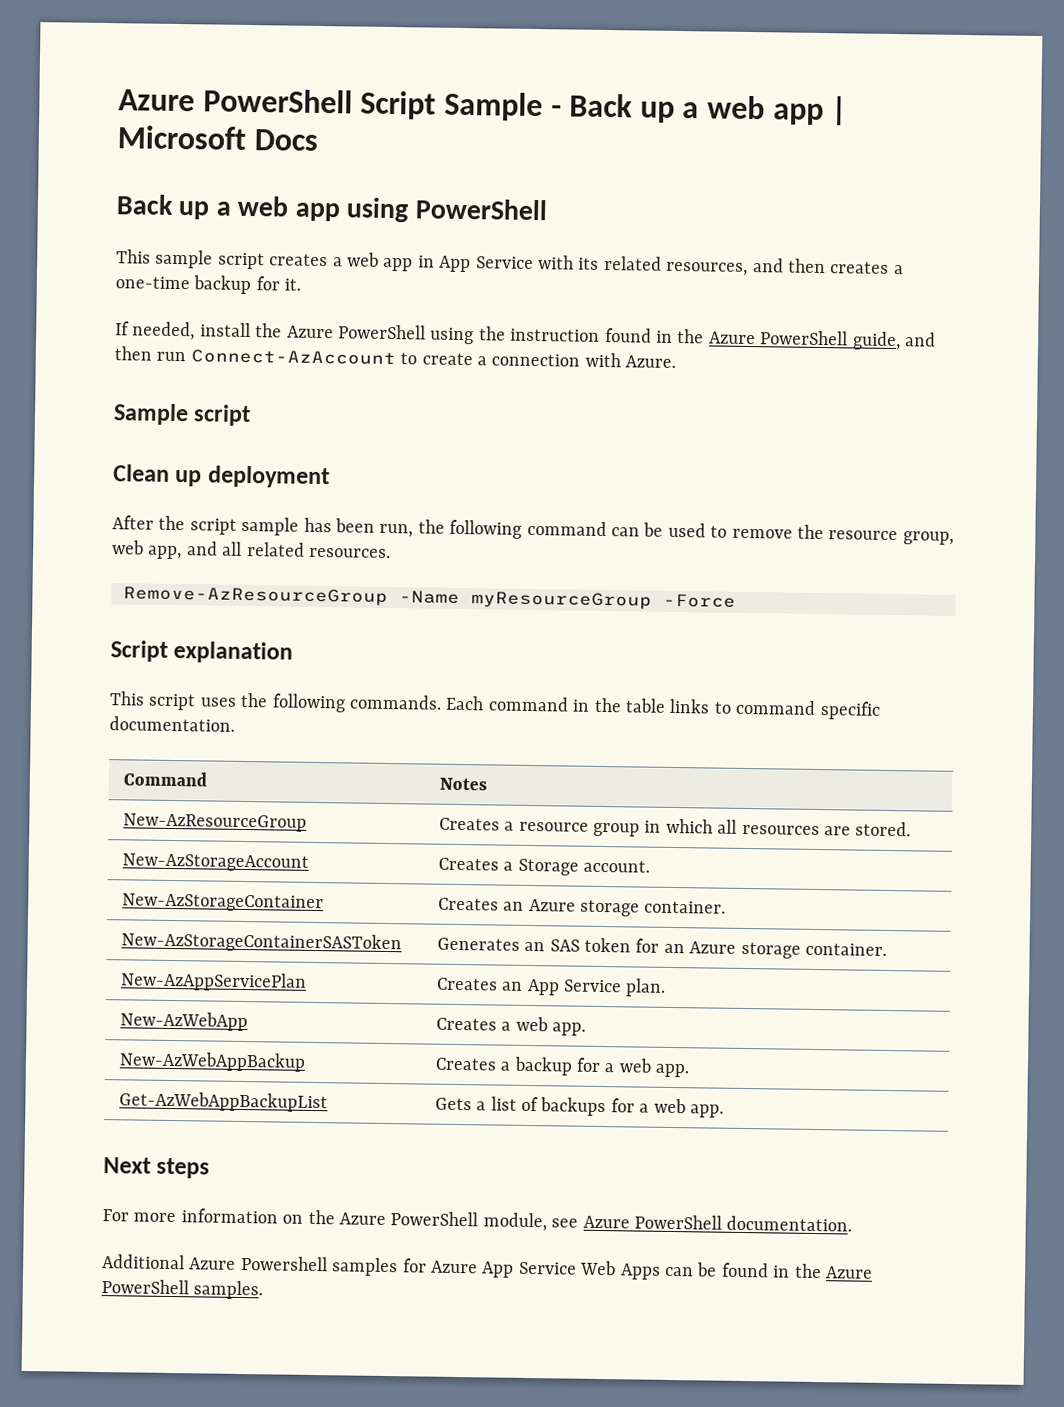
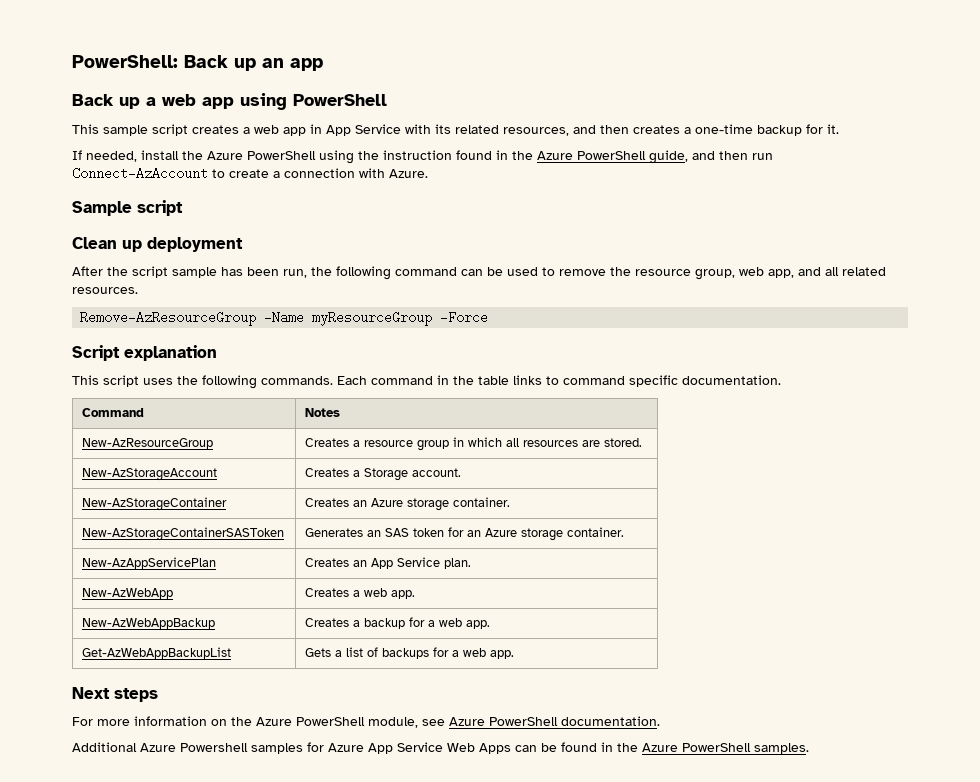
[118,88,848,126] [117,125,318,151] Azure PowerShell Script Sample - Back up a web app | Microsoft Docs -> [72,55,323,71] PowerShell: Back up an app

